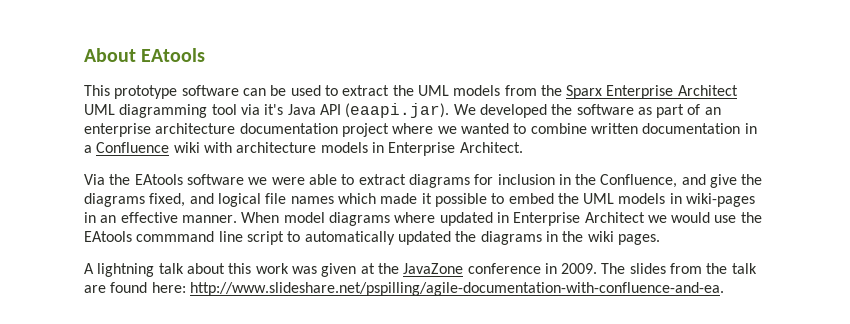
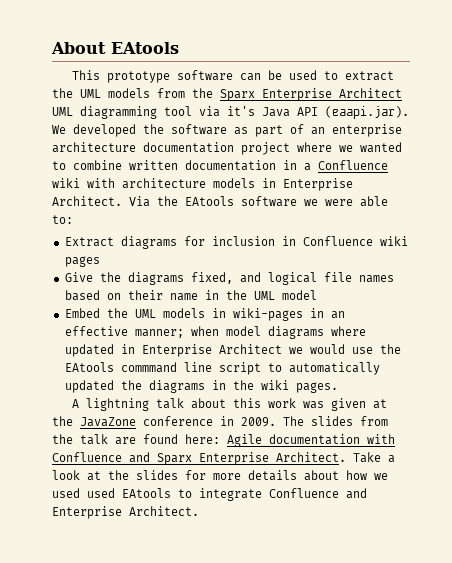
(523, 147) // -> (122, 201) none
[341,174,406,185] to extract -> [52,215,73,224] [64,237,114,247] to: // Extract
[575,174,738,188] the Confluence, and give -> [302,236,408,246] [64,256,100,267] [64,272,93,282] Confluence wiki pages // Give
[337,193,554,207] which made it possible to embed -> [64,290,317,301] [64,308,100,318] based on their name in the UML model // Embed
[181,212,280,223] manner. When -> [134,326,219,338] manner; when
[189,282,724,296] http://www.slideshare.net/pspilling/agile-documentation-with-confluence-and-ea. -> [227,434,395,447] [52,452,395,465] [52,470,388,481] [52,488,367,501] [52,506,199,519] Agile documentation with Confluence and Sparx Enterprise Architect. Take a look at the slides for more details about how we used used EAtools to integrate Confluence and Enterprise Architect.

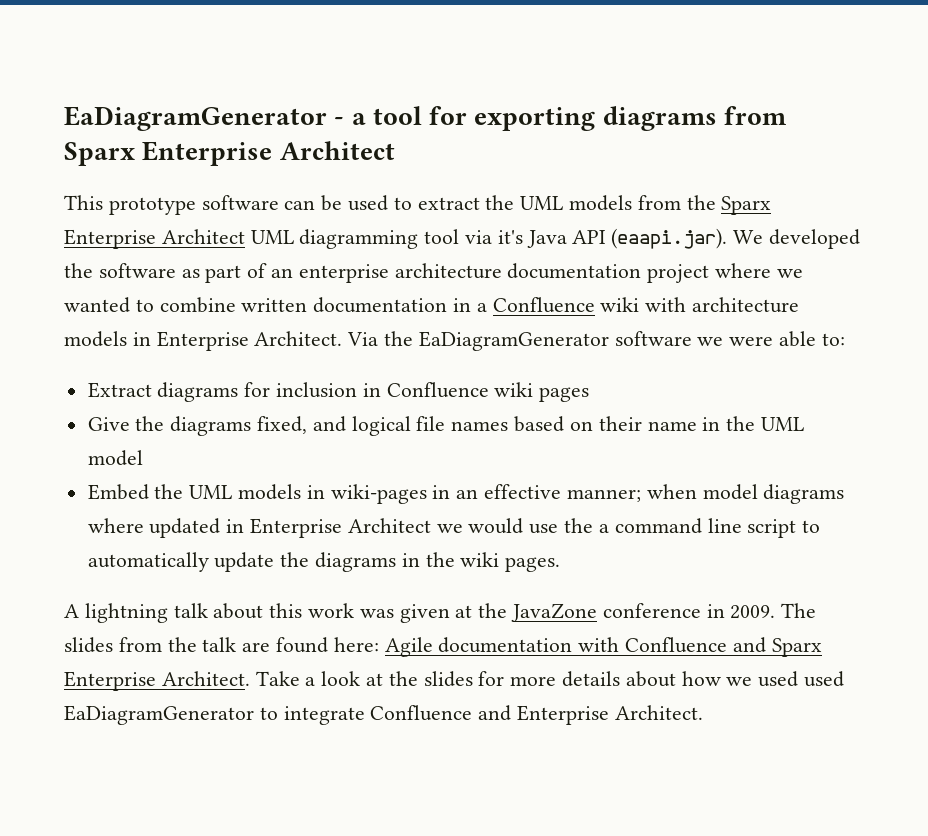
[51,42,179,54] About EAtools -> [64,106,788,131] [64,141,395,166] EaDiagramGenerator - a tool for exporting diagrams from Sparx Enterprise Architect
[185,196,234,206] EAtools -> [418,331,609,351] EaDiagramGenerator
[64,362,177,373] EAtools commmand -> [598,518,702,534] a command
[64,380,114,393] updated -> [214,552,275,572] update
[122,488,171,498] EAtools -> [64,705,254,725] EaDiagramGenerator

